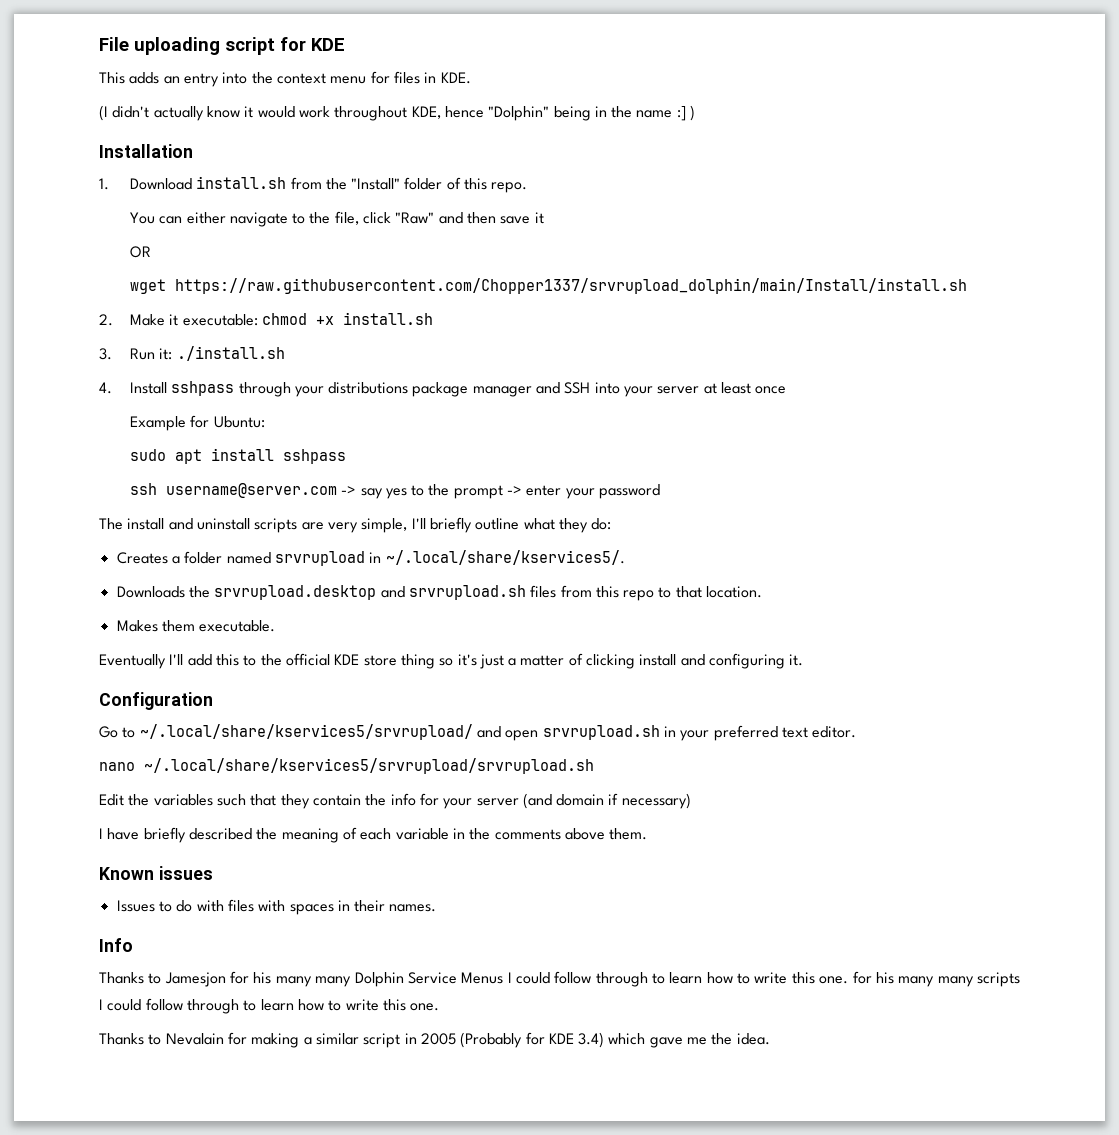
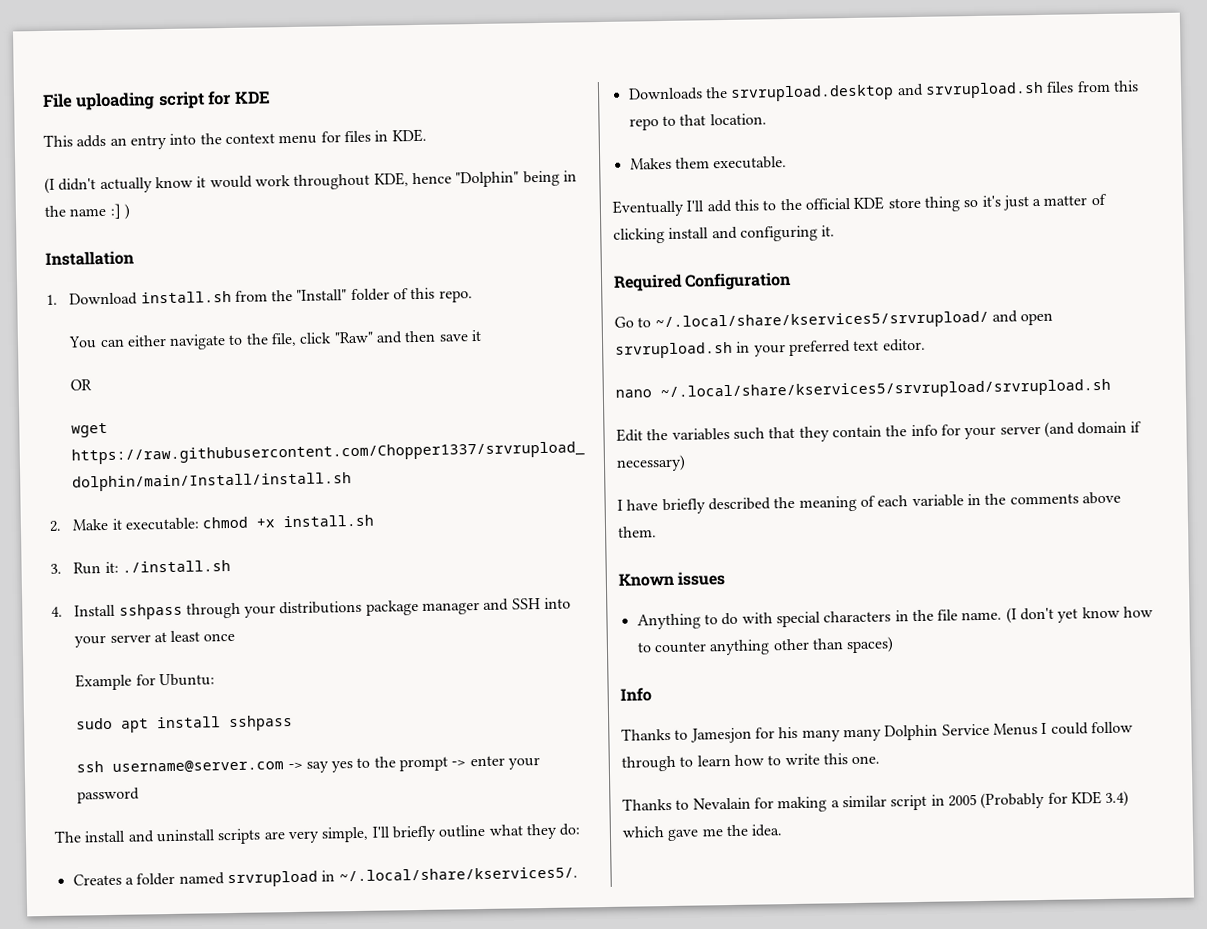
(804, 660) none -> [613,273,683,292] Required
[116,900,155,912] Issues -> [636,613,701,630] Anything
[227,899,437,915] files with spaces in their names. -> [775,606,1154,628] [636,636,895,656] special characters in the file name. (I don't yet know how to counter anything other than spaces)
[852,971,1021,987] [99,998,440,1014] for his many many scripts I could follow through to learn how to write this one. -> (881, 760) none

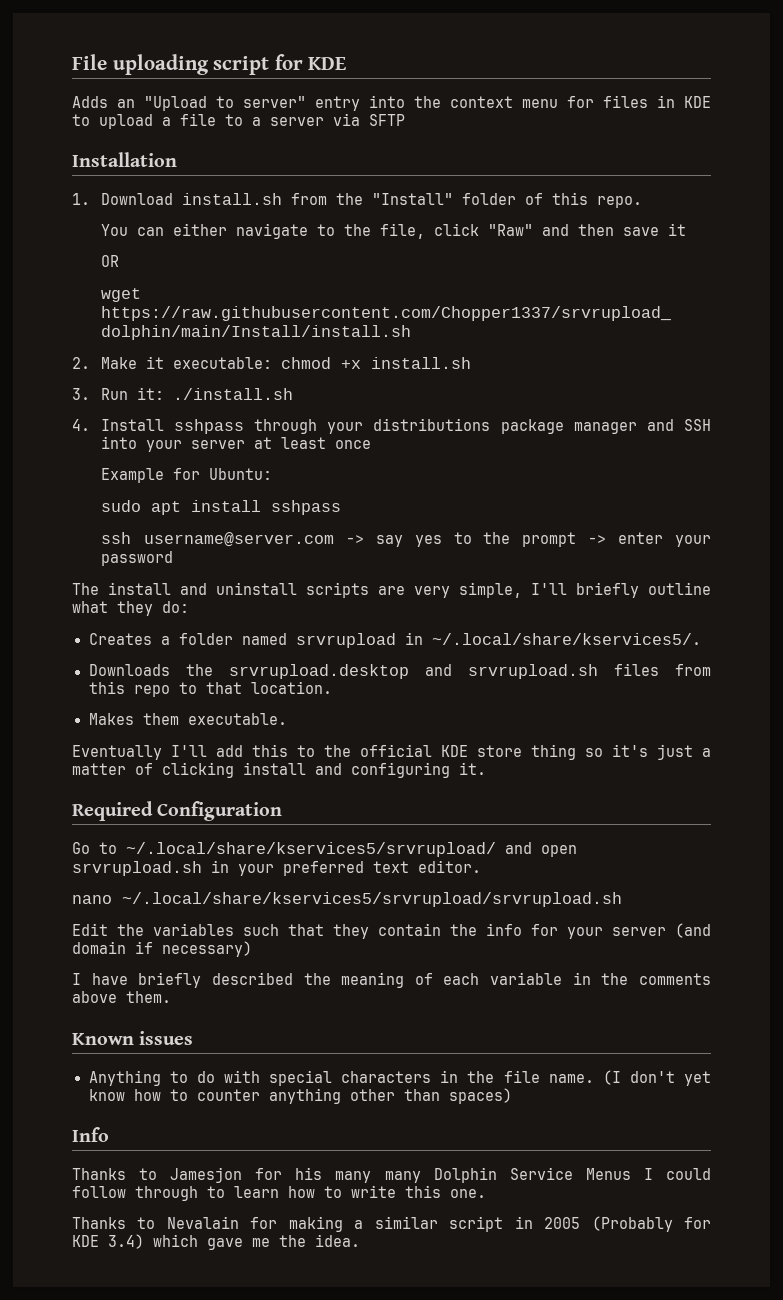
[43,134,127,148] This adds an -> [72,96,306,111] Adds an "Upload to server"
[391,128,427,143] [44,170,577,194] [44,203,131,220] KDE. // (I didn't actually know it would work throughout KDE, hence "Dolphin" being in the name :] ) -> [684,96,711,108] [72,113,405,129] KDE to upload a file to a server via SFTP

